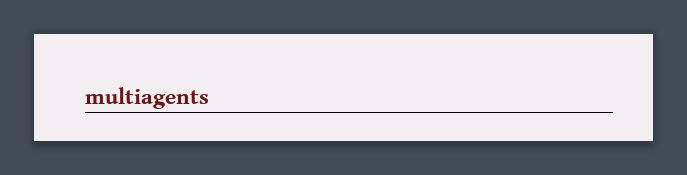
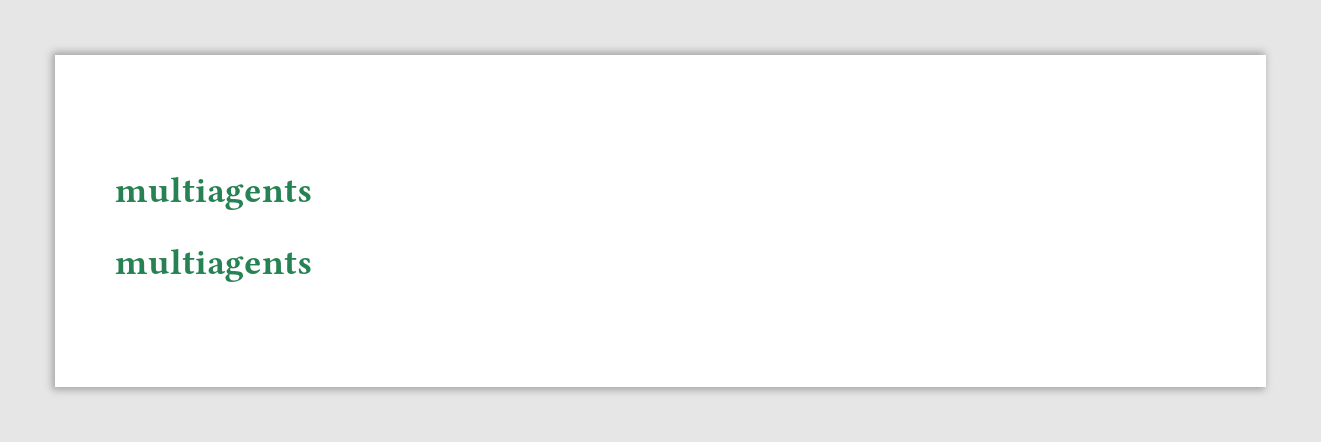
[85,87,209,109] multiagents -> [115,177,312,210] [115,249,312,282] multiagents // multiagents

